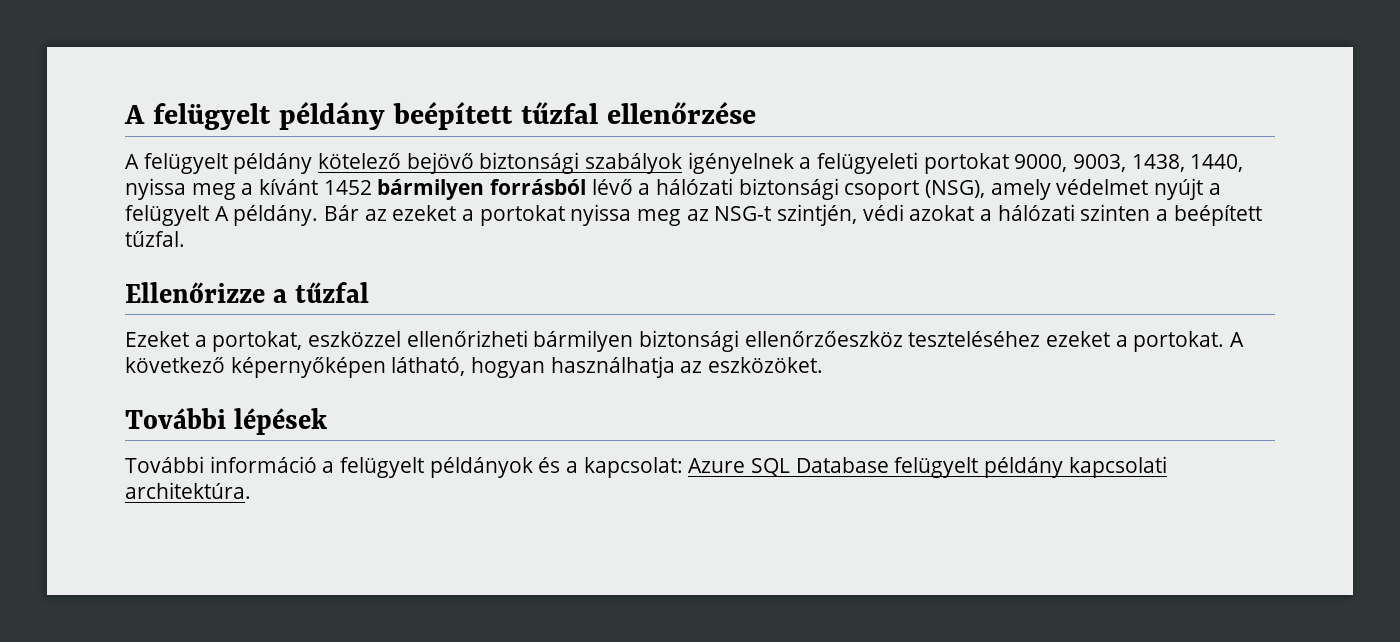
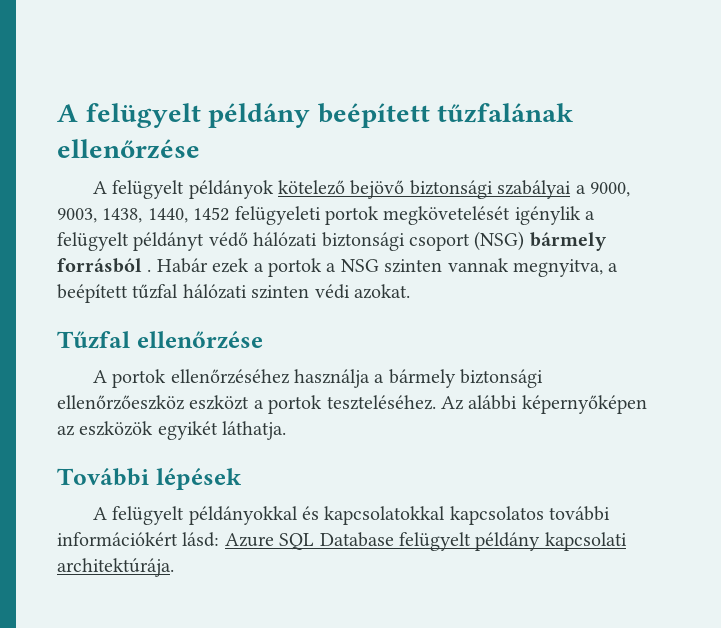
[520,102,598,124] tűzfal -> [437,103,574,123] tűzfalának
[233,153,313,174] példány -> [188,180,274,199] példányok
[585,152,1244,174] [125,178,1221,200] [125,204,1262,226] [125,231,185,247] [125,282,370,303] [125,330,1245,352] [125,356,824,378] [125,408,328,435] [125,456,683,478] szabályok igényelnek a felügyeleti portokat 9000, 9003, 1438, 1440, nyissa meg a kívánt 1452 bármilyen forrásból lévő a hálózati biztonsági csoport (NSG), amely védelmet nyújt a felügyelt A példány. Bár az ezeket a portokat nyissa meg az NSG-t szintjén, védi azokat a hálózati szinten a beépített tűzfal. // Ellenőrizze a tűzfal // Ezeket a portokat, eszközzel ellenőrizheti bármilyen biztonsági ellenőrzőeszköz teszteléséhez ezeket a portokat. A következő képernyőképen látható, hogyan használhatja az eszközöket. // További lépések // További információ a felügyelt példányok és a kapcsolat: -> [497,180,630,199] [57,206,596,225] [57,231,607,251] [57,258,619,277] [57,284,410,303] [57,331,263,349] [92,369,544,388] [57,395,647,414] [57,421,287,440] [57,468,242,490] [92,506,611,525] [57,532,220,547] szabályai a 9000, 9003, 1438, 1440, 1452 felügyeleti portok megkövetelését igénylik a felügyelt példányt védő hálózati biztonsági csoport (NSG) bármely forrásból . Habár ezek a portok a NSG szinten vannak megnyitva, a beépített tűzfal hálózati szinten védi azokat. // Tűzfal ellenőrzése // A portok ellenőrzéséhez használja a bármely biztonsági ellenőrzőeszköz eszközt a portok teszteléséhez. Az alábbi képernyőképen az eszközök egyikét láthatja. // További lépések // A felügyelt példányokkal és kapcsolatokkal kapcsolatos további információkért lásd:
[125,482,251,499] architektúra. -> [57,558,174,577] architektúrája.

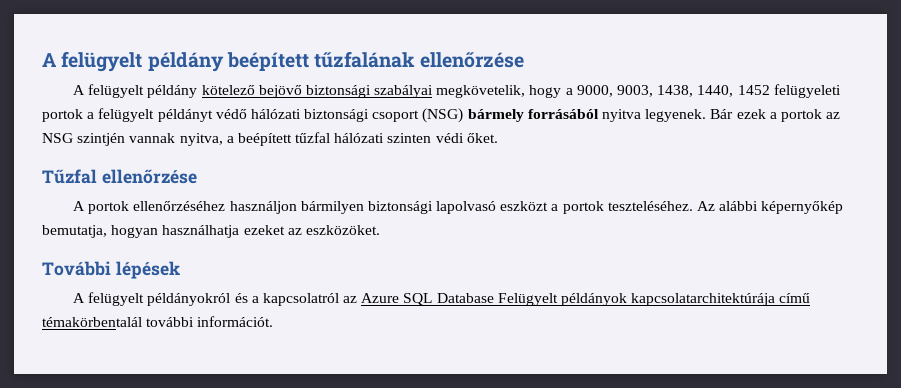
[188,180,274,199] példányok -> [147,85,198,98] példány
(572, 189) none -> [436,85,562,98] megkövetelik, hogy
[383,206,581,225] megkövetelését igénylik -> (83, 115) none
[57,258,603,277] forrásból . Habár ezek a portok a NSG szinten vannak megnyitva, -> [527,109,841,122] [42,133,223,146] forrásából nyitva legyenek. Bár ezek a portok az NSG szintjén vannak nyitva,
[354,284,410,299] azokat. -> [466,133,498,143] őket.
[293,369,544,388] [57,395,185,410] használja a bármely biztonsági ellenőrzőeszköz -> [229,201,497,214] használjon bármilyen biztonsági lapolvasó
[521,395,647,414] [57,421,287,440] [57,468,242,490] [92,506,611,525] [57,532,627,551] [57,558,174,577] képernyőképen az eszközök egyikét láthatja. // További lépések // A felügyelt példányokkal és kapcsolatokkal kapcsolatos további információkért lásd: Azure SQL Database felügyelt példány kapcsolati architektúrája. -> [761,201,844,214] [42,225,380,238] [42,261,180,279] [72,292,811,306] [42,316,274,327] képernyőkép bemutatja, hogyan használhatja ezeket az eszközöket. // További lépések // A felügyelt példányokról és a kapcsolatról az Azure SQL Database Felügyelt példányok kapcsolatarchitektúrája című témakörbentalál további információt.

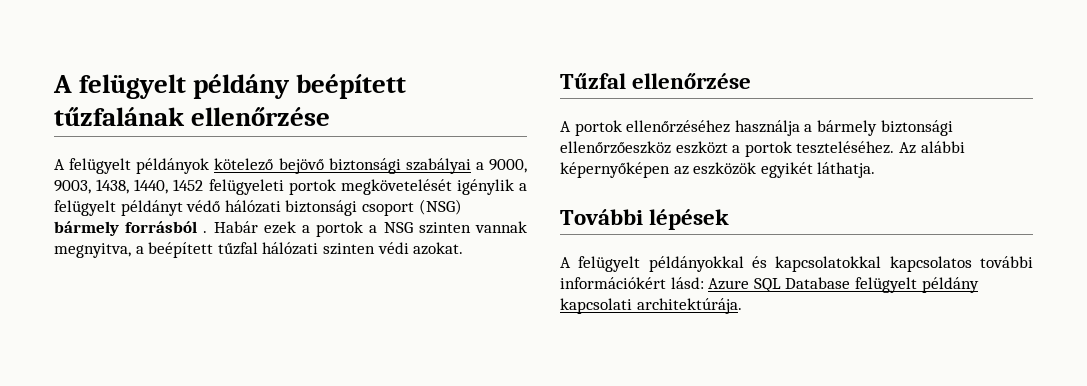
[147,85,198,98] példány -> [136,158,210,174] példányok
[436,85,562,98] megkövetelik, hogy -> (471, 166) none
(83, 115) none -> [340,179,514,195] megkövetelését igénylik
[527,109,841,122] [42,133,223,146] forrásából nyitva legyenek. Bár ezek a portok az NSG szintjén vannak nyitva, -> [125,221,527,237] [54,243,131,258] forrásból . Habár ezek a portok a NSG szinten vannak megnyitva,
[466,133,498,143] őket. -> [413,242,464,255] azokat.
[229,201,497,214] használjon bármilyen biztonsági lapolvasó -> [734,120,953,136] [560,141,671,154] használja a bármely biztonsági ellenőrzőeszköz
[761,201,844,214] [42,225,380,238] [42,261,180,279] [72,292,811,306] [42,316,274,327] képernyőkép bemutatja, hogyan használhatja ezeket az eszközöket. // További lépések // A felügyelt példányokról és a kapcsolatról az Azure SQL Database Felügyelt példányok kapcsolatarchitektúrája című témakörbentalál további információt. -> [560,162,876,178] [560,209,730,230] [560,256,1033,272] [560,277,979,293] [560,298,742,314] képernyőképen az eszközök egyikét láthatja. // További lépések // A felügyelt példányokkal és kapcsolatokkal kapcsolatos további információkért lásd: Azure SQL Database felügyelt példány kapcsolati architektúrája.

